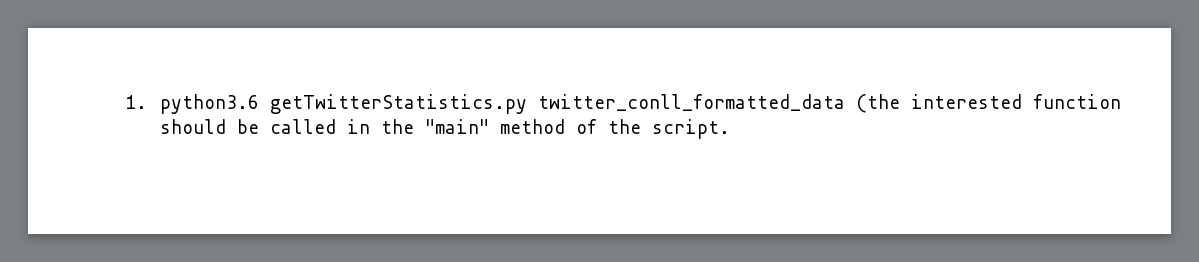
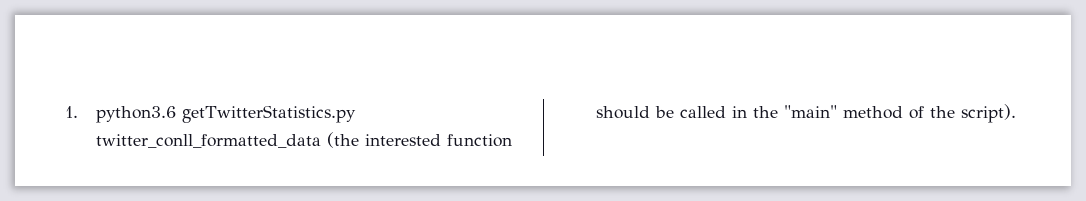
[652,119,731,139] script. -> [960,104,1016,123] script).

